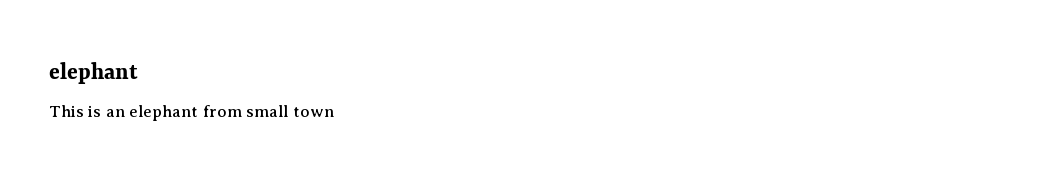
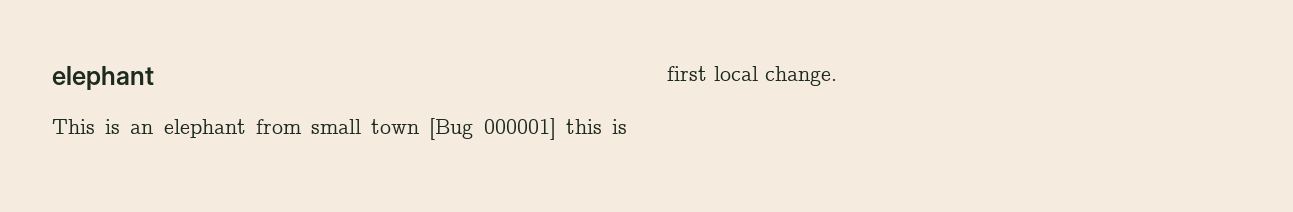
(334, 112) none -> [429,118,627,140] [667,66,837,86] [Bug 000001] this is first local change.

